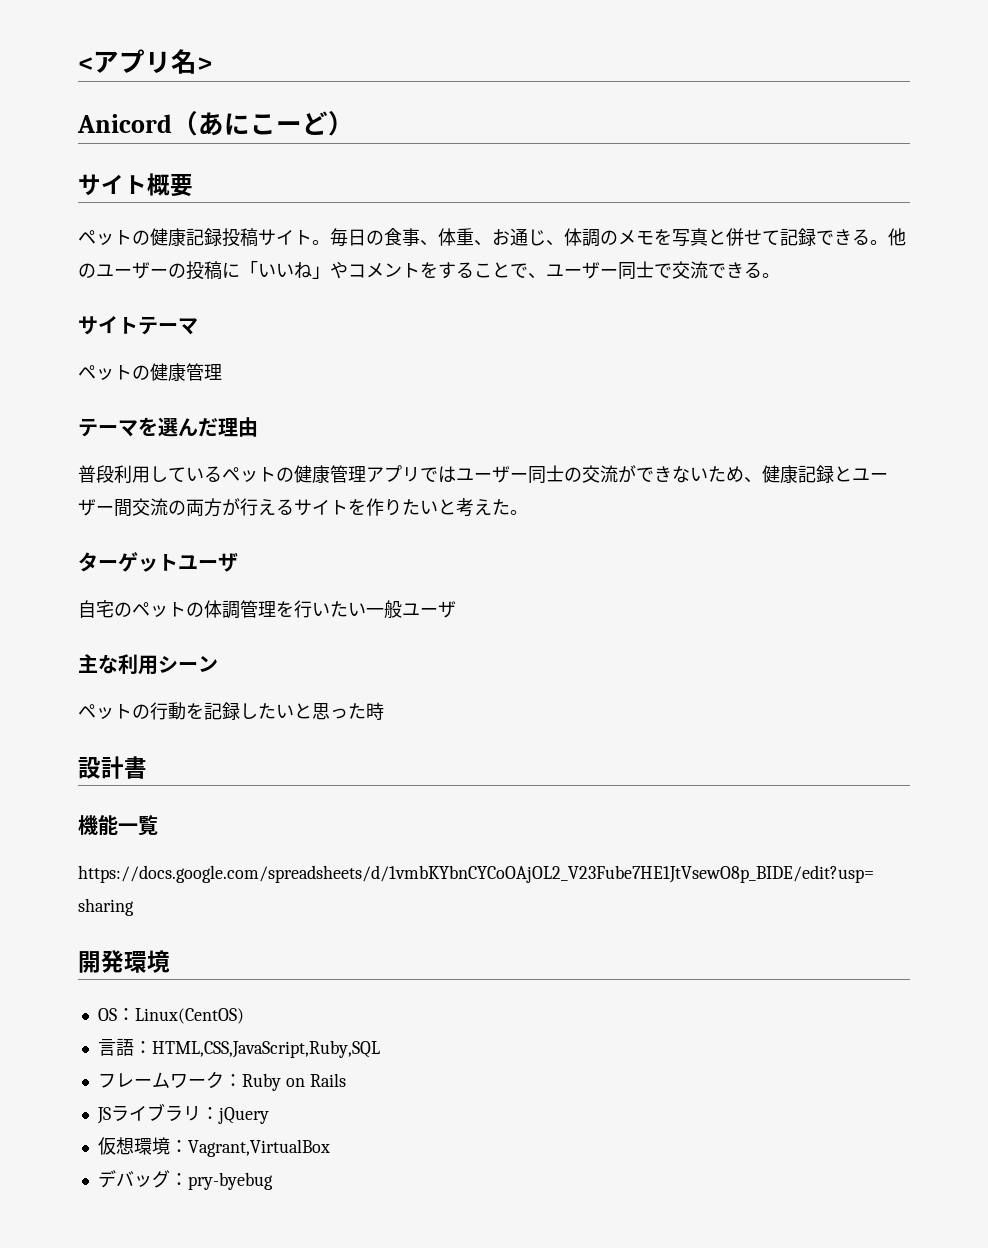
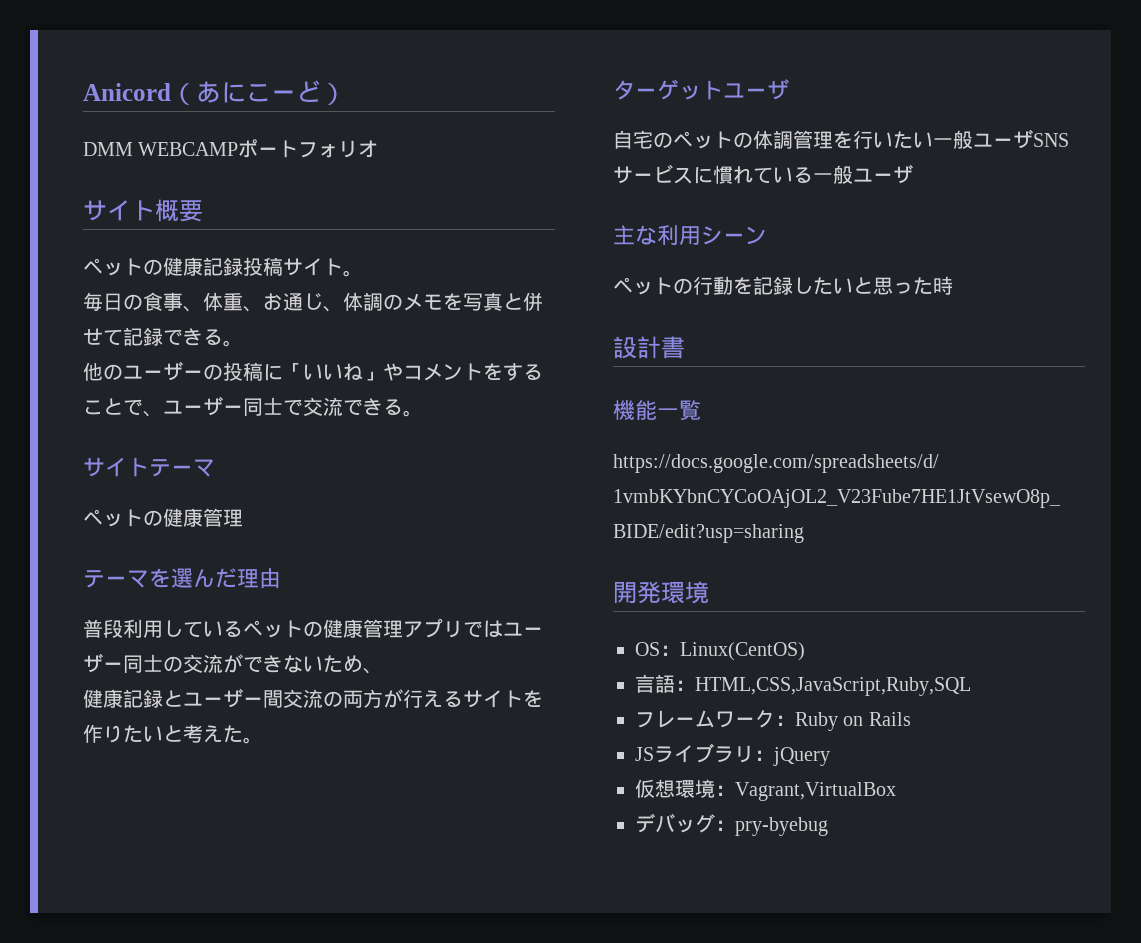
[78,49,212,74] <アプリ名> // -> (83, 92) none
(354, 123) none -> [83,139,379,158] // DMM WEBCAMPポートフォリオ
(330, 242) none -> (363, 273) //
(888, 242) none -> (243, 343) //
(762, 480) none -> (383, 671) //
(456, 609) none -> [1033,133,1069,147] [613,164,913,184] SNSサービスに慣れている一般ユーザ

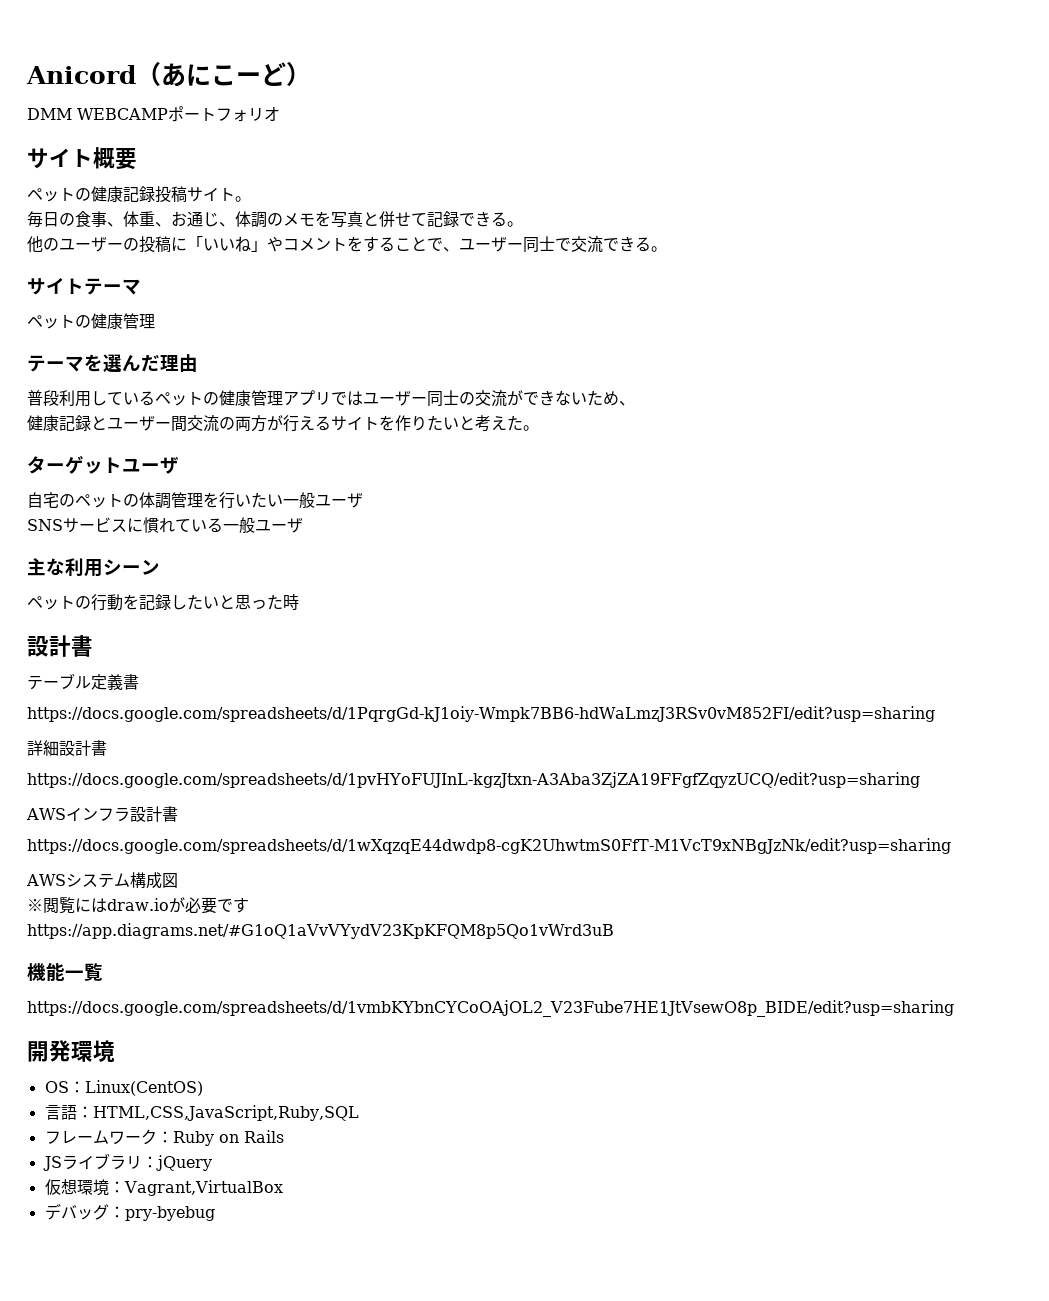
(1033, 139) none -> (363, 500) //
(685, 347) none -> [27,673,139,690] [27,706,935,722] [27,740,107,756] [27,772,920,788] [26,806,178,822] [27,838,951,854] [26,872,178,889] [27,897,249,914] [27,923,614,939] // テーブル定義書 // https://docs.google.com/spreadsheets/d/1PqrgGd-kJ1oiy-Wmpk7BB6-hdWaLmzJ3RSv0vM852FI/edit?usp=sharing // 詳細設計書 // https://docs.google.com/spreadsheets/d/1pvHYoFUJInL-kgzJtxn-A3Aba3ZjZA19FFgfZqyzUCQ/edit?usp=sharing // AWSインフラ設計書 // https://docs.google.com/spreadsheets/d/1wXqzqE44dwdp8-cgK2UhwtmS0FfT-M1VcT9xNBgJzNk/edit?usp=sharing // AWSシステム構成図 // ※閲覧にはdraw.ioが必要です // https://app.diagrams.net/#G1oQ1aVvVYydV23KpKFQM8p5Qo1vWrd3uB

